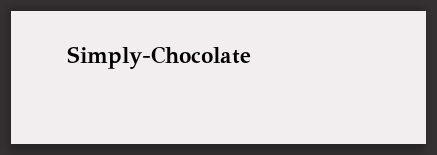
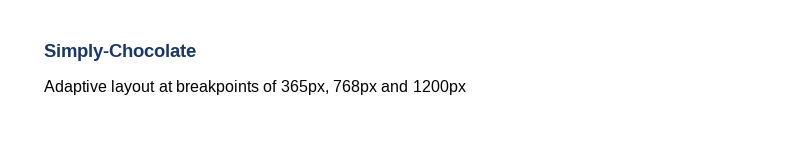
(251, 57) none -> [44,80,466,95] // Adaptive layout at breakpoints of 365px, 768px and 1200px

